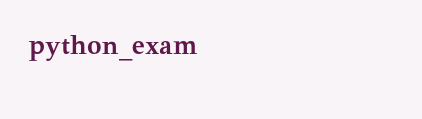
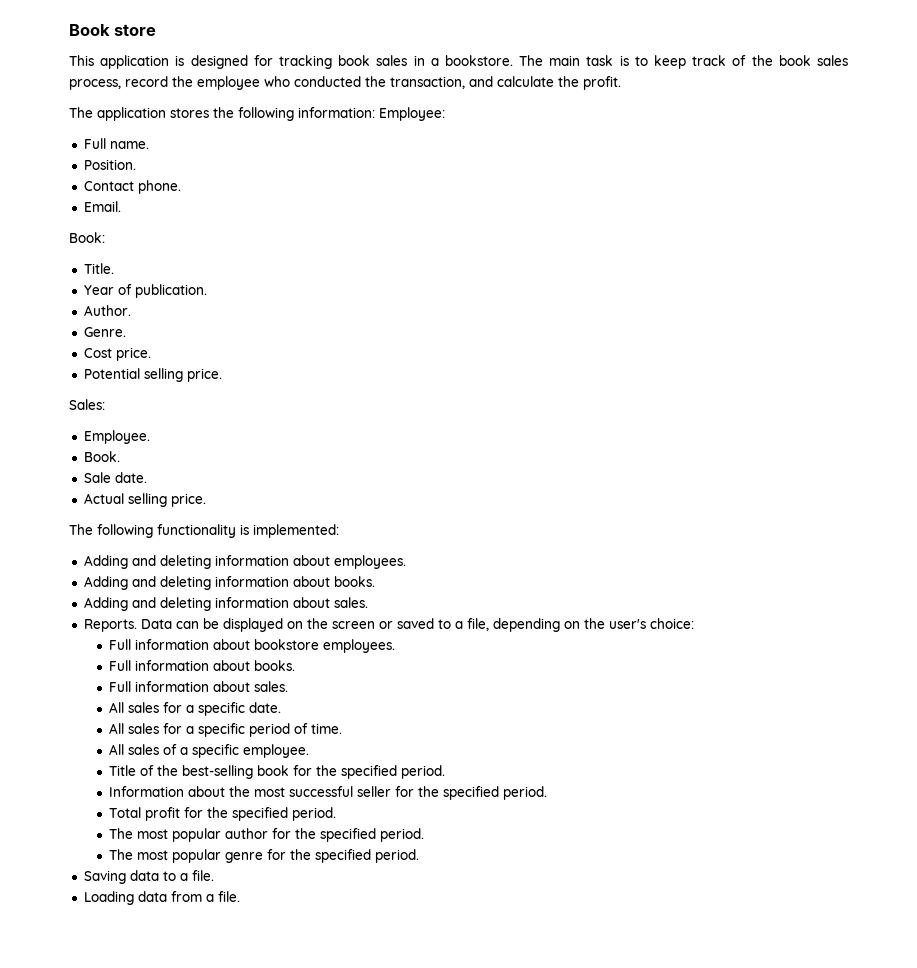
[29,35,198,61] python_exam -> [69,24,157,36] [69,55,848,69] [69,76,621,90] [69,107,445,121] [83,138,149,149] [83,159,136,170] [83,180,181,194] [83,201,121,212] [69,232,105,243] [83,263,114,274] [83,284,207,298] [83,305,131,316] [83,327,126,337] [83,347,151,361] [83,368,222,382] [69,399,105,410] [83,430,150,444] [83,451,120,462] [83,472,147,483] [83,493,206,507] [69,524,339,538] [83,555,406,569] [83,576,375,590] [83,597,368,611] [83,618,694,632] [109,639,396,653] [109,660,296,671] [109,681,289,692] [109,702,282,716] [109,723,343,737] [109,744,310,758] [109,765,446,779] [109,786,548,800] [109,807,337,821] [109,828,425,842] [109,849,420,863] [83,870,214,884] [83,891,240,905] Book store // This application is designed for tracking book sales in a bookstore. The main task is to keep track of the book sales process, record the employee who conducted the transaction, and calculate the profit. // The application stores the following information: Employee: // Full name. // Position. // Contact phone. // Email. // Book: // Title. // Year of publication. // Author. // Genre. // Cost price. // Potential selling price. // Sales: // Employee. // Book. // Sale date. // Actual selling price. // The following functionality is implemented: // Adding and deleting information about employees. // Adding and deleting information about books. // Adding and deleting information about sales. // Reports. Data can be displayed on the screen or saved to a file, depending on the user's choice: // Full information about bookstore employees. // Full information about books. // Full information about sales. // All sales for a specific date. // All sales for a specific period of time. // All sales of a specific employee. // Title of the best-selling book for the specified period. // Information about the most successful seller for the specified period. // Total profit for the specified period. // The most popular author for the specified period. // The most popular genre for the specified period. // Saving data to a file. // Loading data from a file.

